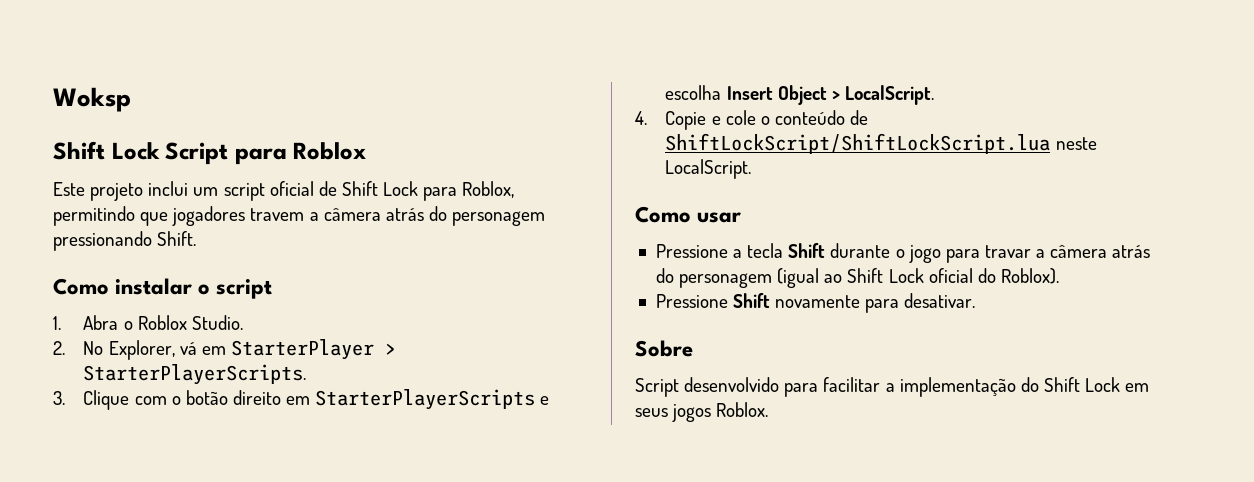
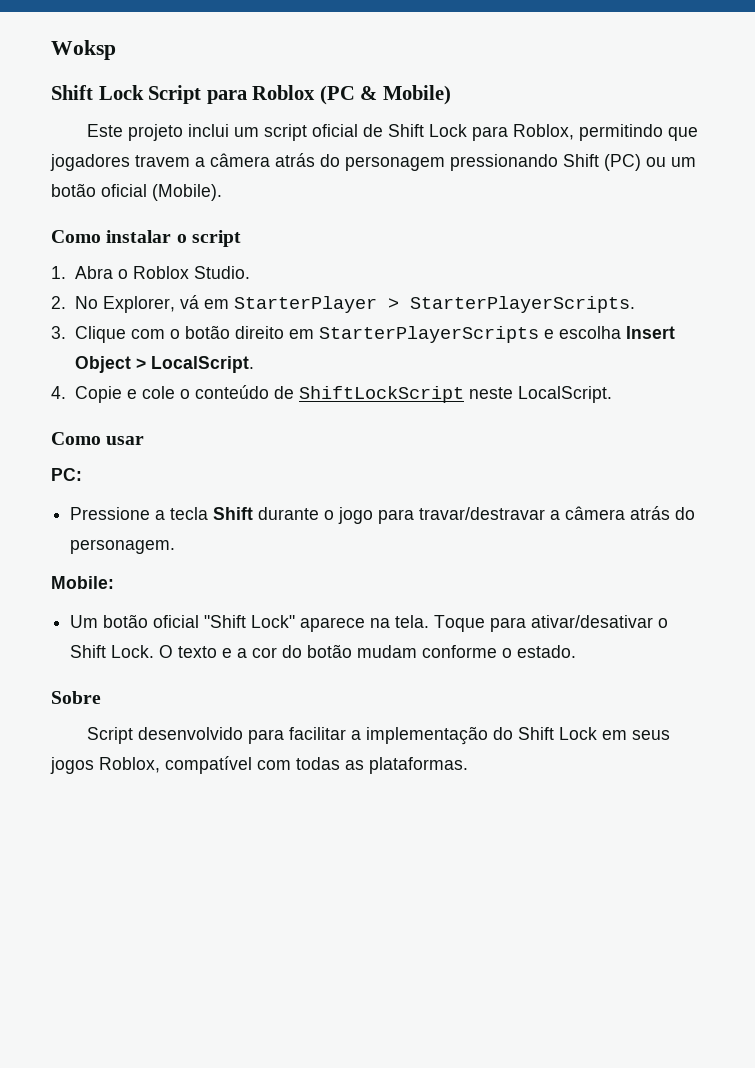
(367, 151) none -> [319,85,451,105] (PC & Mobile)
[157,231,197,246] Shift. -> [563,154,696,171] [51,183,222,201] Shift (PC) ou um botão oficial (Mobile).
[665,133,1051,154] ShiftLockScript/ShiftLockScript.lua -> [298,386,464,403] ShiftLockScript
(742, 217) none -> [51,468,82,481] // PC:
[984,245,1151,258] [655,268,1059,288] [655,293,976,313] travar a câmera atrás do personagem (igual ao Shift Lock oficial do Roblox). // Pressione Shift novamente para desativar. -> [419,506,696,520] [70,539,176,554] [51,576,114,589] [70,614,669,632] [70,644,577,658] travar/destravar a câmera atrás do personagem. // Mobile: // Um botão oficial "Shift Lock" aparece na tela. Toque para ativar/desativar o Shift Lock. O texto e a cor do botão mudam conforme o estado.
[716,402,769,417] Roblox. -> [99,756,468,774] Roblox, compatível com todas as plataformas.

